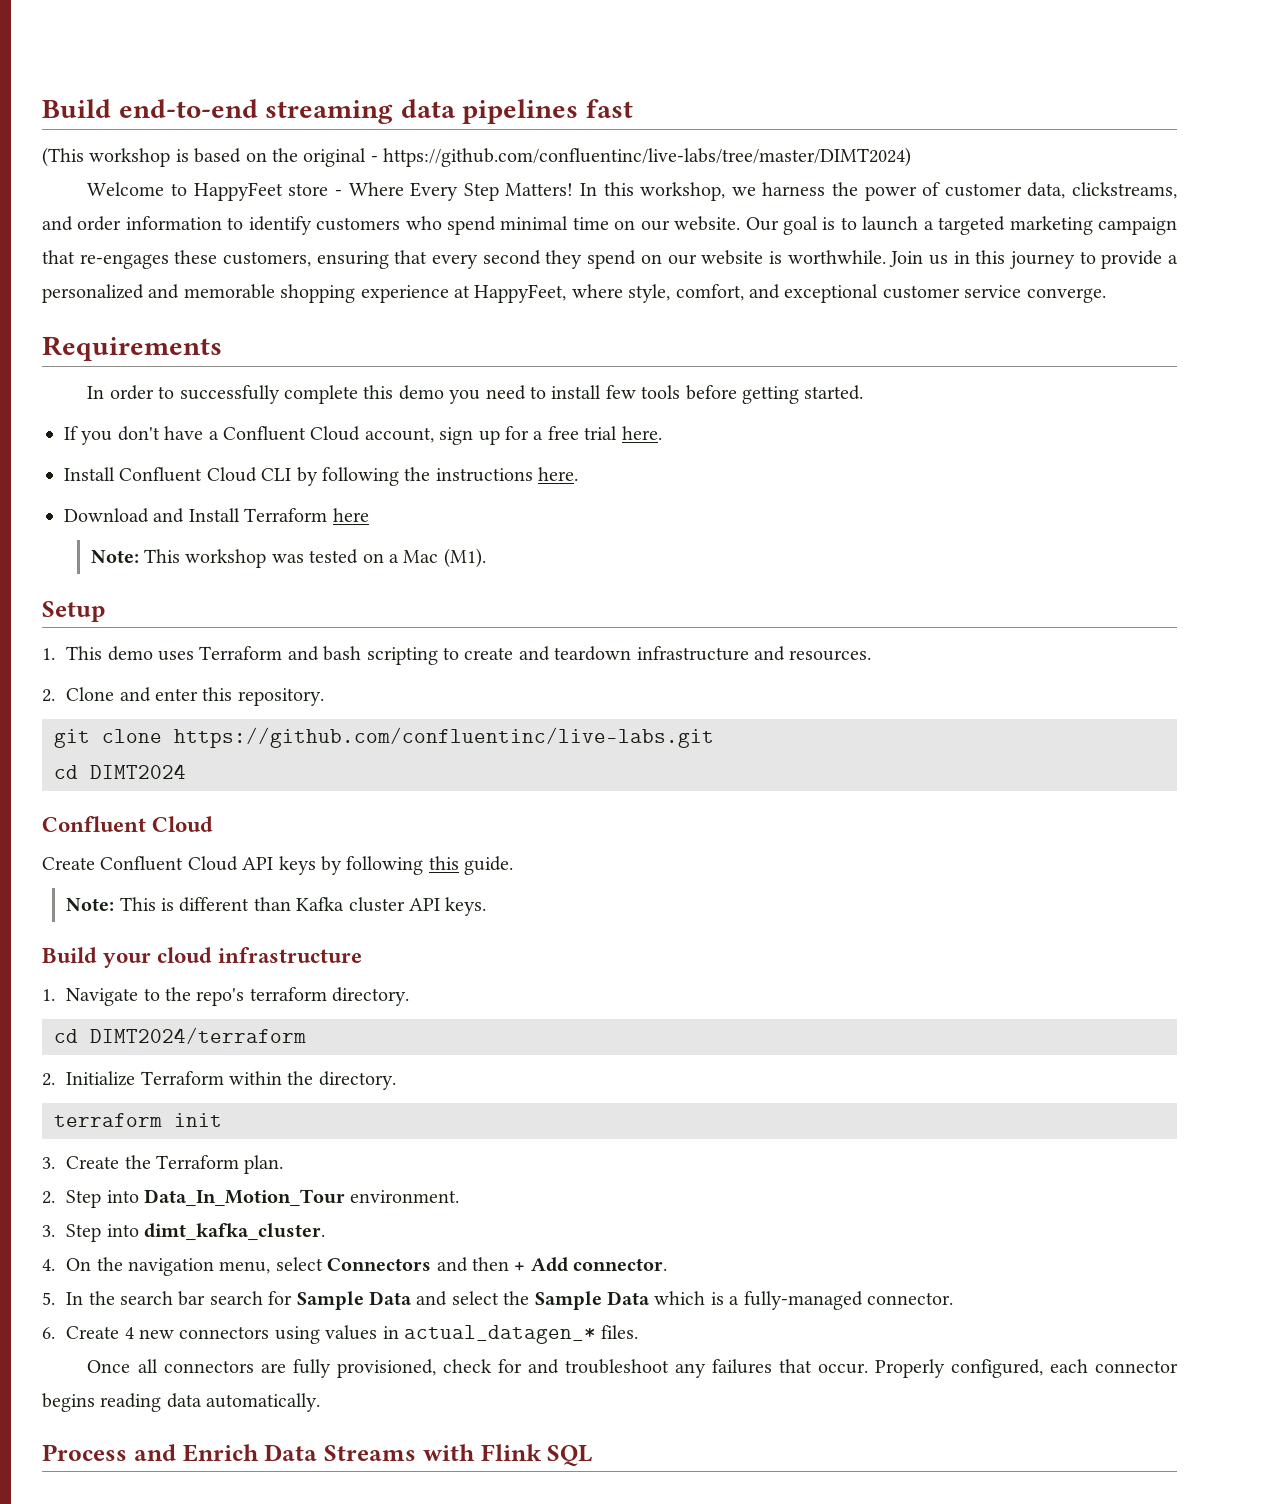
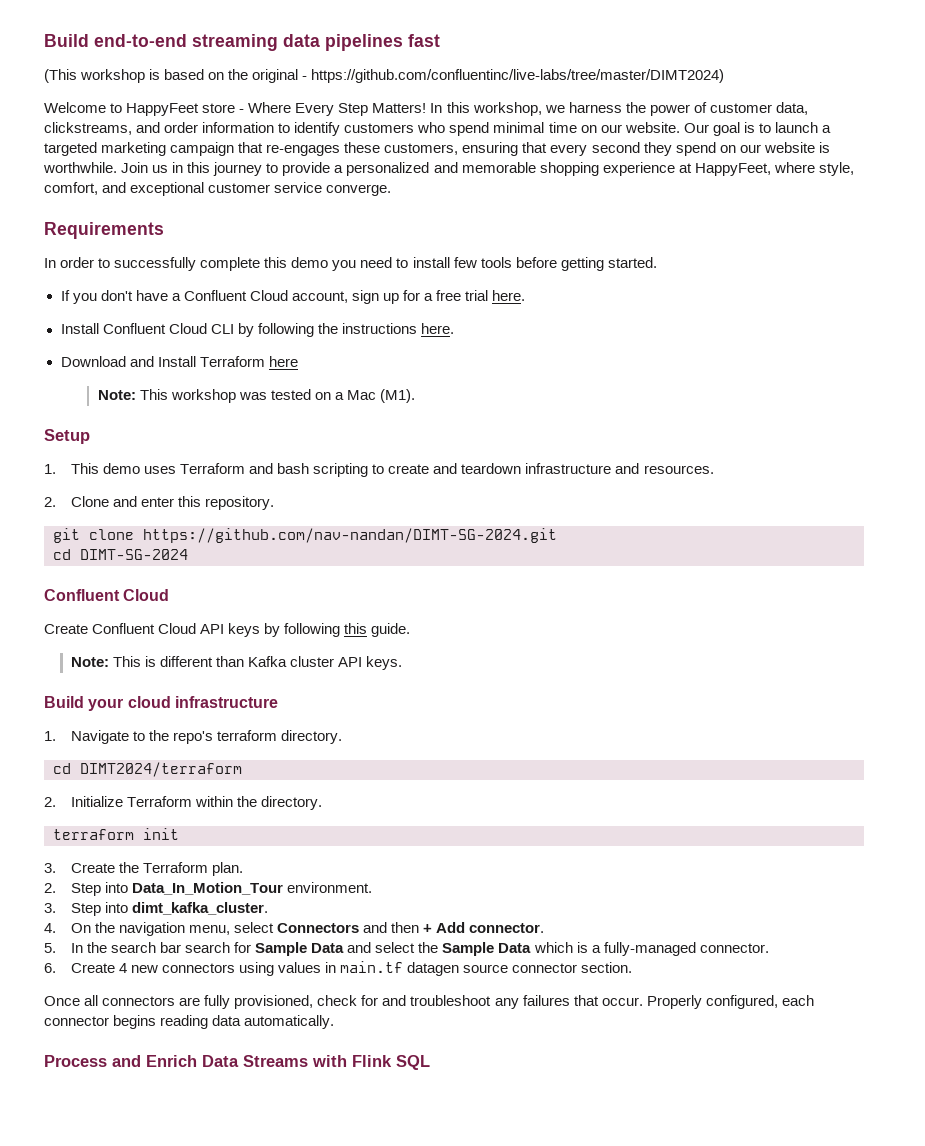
[174,727,714,748] [54,764,186,779] https://github.com/confluentinc/live-labs.git // cd DIMT2024 -> [143,528,557,543] [53,549,188,560] https://github.com/nav-nandan/DIMT-SG-2024.git // cd DIMT-SG-2024
[404,1325,639,1344] actual_datagen_* files. -> [340,961,633,976] main.tf datagen source connector section.

